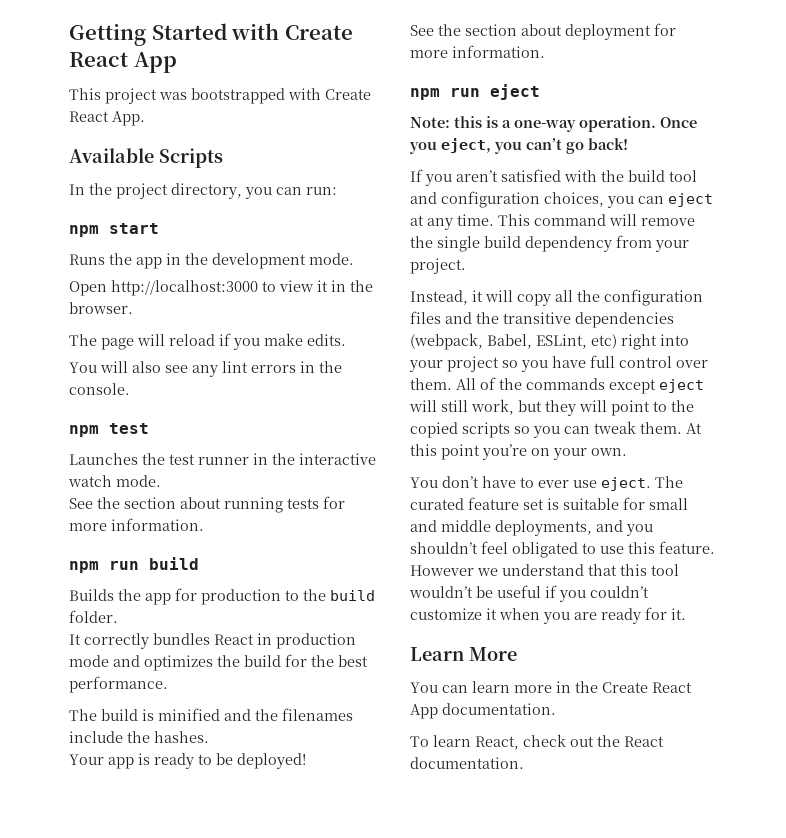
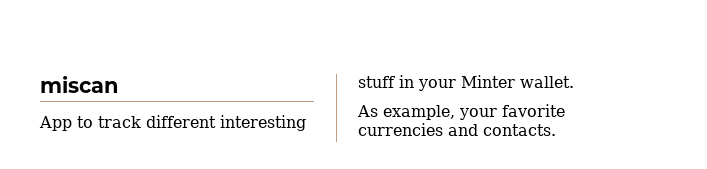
[69,23,353,46] [69,52,177,73] [69,88,371,104] [69,111,145,126] [69,148,223,168] [69,183,337,199] [69,223,159,237] [69,253,354,269] [69,280,373,296] [69,302,133,314] [69,333,346,350] [69,361,342,377] [69,383,130,395] [69,423,149,437] [69,453,376,465] [68,475,161,487] [69,496,345,513] [69,518,204,531] [69,557,199,573] [69,588,375,605] [69,610,118,623] [69,633,356,649] [69,654,368,671] [69,676,168,693] [69,708,353,721] [69,731,209,743] [69,753,306,769] [410,23,676,40] [410,45,545,58] [410,84,540,100] [410,116,697,132] [409,138,628,154] [410,169,697,186] [410,191,713,208] [410,214,695,230] [410,235,689,252] [410,258,466,274] [410,289,703,306] [410,311,674,328] [410,333,689,350] [409,355,708,372] [410,377,704,394] [409,399,694,416] [410,421,702,438] [410,444,627,460] [410,476,683,491] [410,497,688,510] [410,520,653,536] [410,541,715,558] [410,564,679,576] [409,585,649,602] [410,607,686,624] [410,647,517,661] [410,681,692,693] [410,703,556,719] [410,734,664,750] [410,757,524,769] Getting Started with Create React App // This project was bootstrapped with Create React App. // Available Scripts // In the project directory, you can run: // npm start // Runs the app in the development mode. // Open http://localhost:3000 to view it in the browser. // The page will reload if you make edits. // You will also see any lint errors in the console. // npm test // Launches the test runner in the interactive watch mode. // See the section about running tests for more information. // npm run build // Builds the app for production to the build folder. // It correctly bundles React in production mode and optimizes the build for the best performance. // The build is minified and the filenames include the hashes. // Your app is ready to be deployed! // See the section about deployment for more information. // npm run eject // Note: this is a one-way operation. Once you eject, you can’t go back! // If you aren’t satisfied with the build tool and configuration choices, you can eject at any time. This command will remove the single build dependency from your project. // Instead, it will copy all the configuration files and the transitive dependencies (webpack, Babel, ESLint, etc) right into your project so you have full control over them. All of the commands except eject will still work, but they will point to the copied scripts so you can tweak them. At this point you’re on your own. // You don’t have to ever use eject. The curated feature set is suitable for small and middle deployments, and you shouldn’t feel obligated to use this feature. However we understand that this tool wouldn’t be useful if you couldn’t customize it when you are ready for it. // Learn More // You can learn more in the Create React App documentation. // To learn React, check out the React documentation. -> [40,76,119,93] [39,115,306,131] [358,75,574,91] [357,104,565,120] [358,123,556,136] miscan // App to track different interesting stuff in your Minter wallet. // As example, your favorite currencies and contacts.

